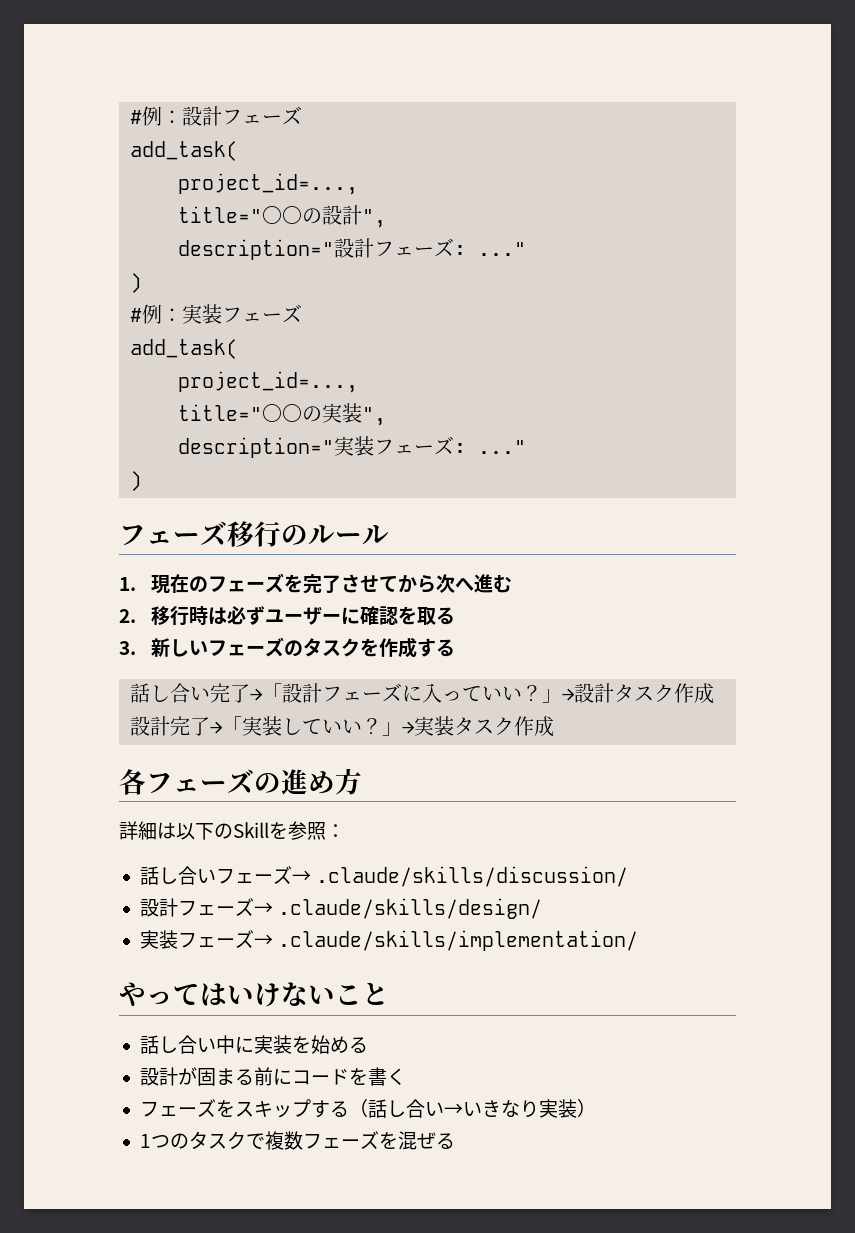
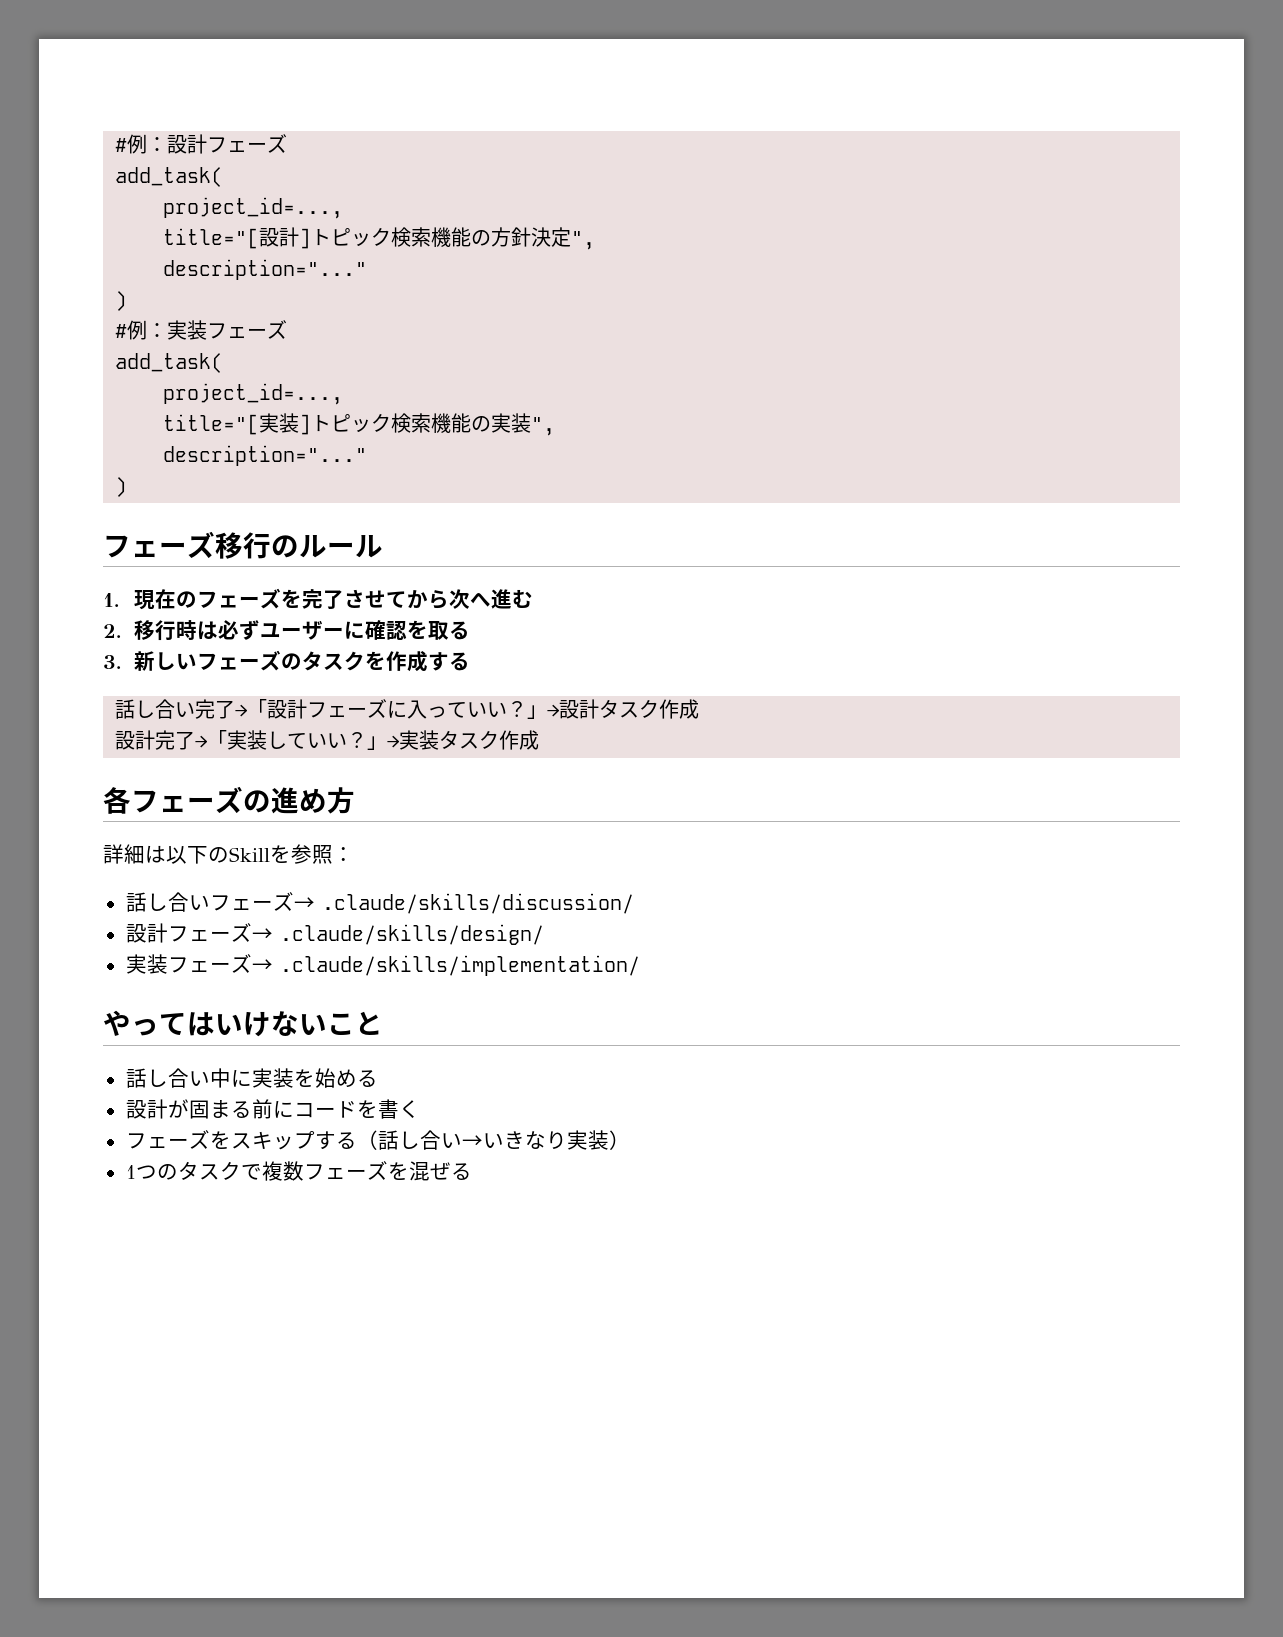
[178,205,387,228] [178,238,527,260] title="〇〇の設計", // description="設計フェーズ: ..." -> [163,227,596,250] [163,259,368,280] title="[設計]トピック検索機能の方針決定", // description="..."
[178,403,387,426] [178,436,527,458] title="〇〇の実装", // description="実装フェーズ: ..." -> [163,413,556,436] [163,445,368,466] title="[実装]トピック検索機能の実装", // description="..."

